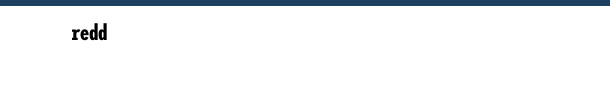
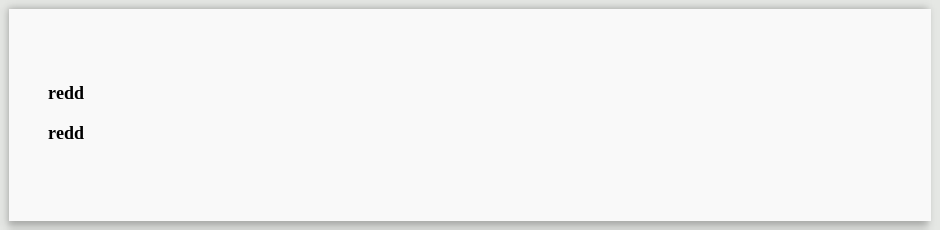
[71,23,107,41] redd -> [48,86,84,99] [48,126,84,139] redd // redd

